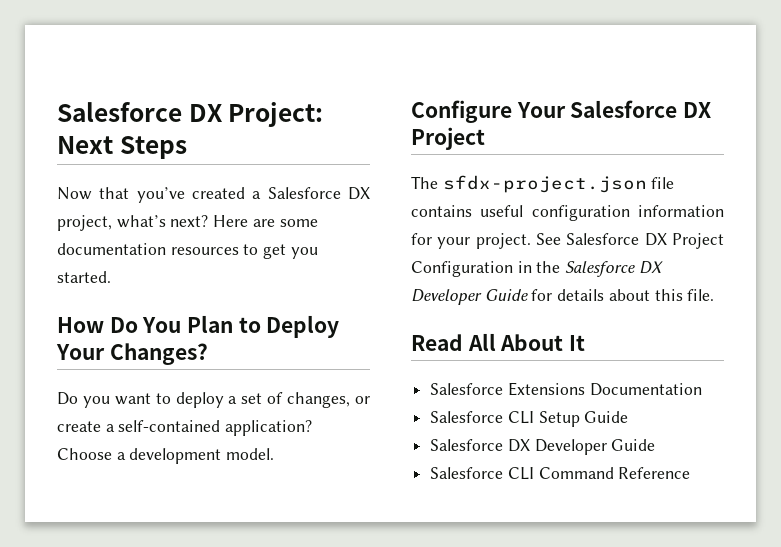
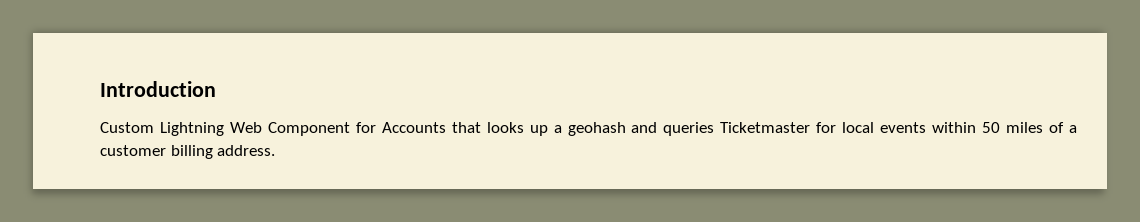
[57,102,324,127] [57,136,187,159] [57,187,370,203] [57,215,318,231] [57,243,318,259] [57,271,111,283] [57,315,340,338] [56,343,208,365] [57,392,370,408] [57,420,313,436] [57,448,275,464] [411,100,712,123] [411,127,485,150] [411,175,675,193] [411,205,724,221] [411,233,724,249] [411,261,663,277] [411,289,715,305] [411,333,586,351] [430,382,702,396] [430,411,629,427] [430,439,656,455] [430,467,691,480] Salesforce DX Project: Next Steps // Now that you’ve created a Salesforce DX project, what’s next? Here are some documentation resources to get you started. // How Do You Plan to Deploy Your Changes? // Do you want to deploy a set of changes, or create a self-contained application? Choose a development model. // Configure Your Salesforce DX Project // The sfdx-project.json file contains useful configuration information for your project. See Salesforce DX Project Configuration in the Salesforce DX Developer Guide for details about this file. // Read All About It // Salesforce Extensions Documentation // Salesforce CLI Setup Guide // Salesforce DX Developer Guide // Salesforce CLI Command Reference -> [100,81,216,97] [100,122,1077,136] [100,145,276,159] Introduction // Custom Lightning Web Component for Accounts that looks up a geohash and queries Ticketmaster for local events within 50 miles of a customer billing address.

